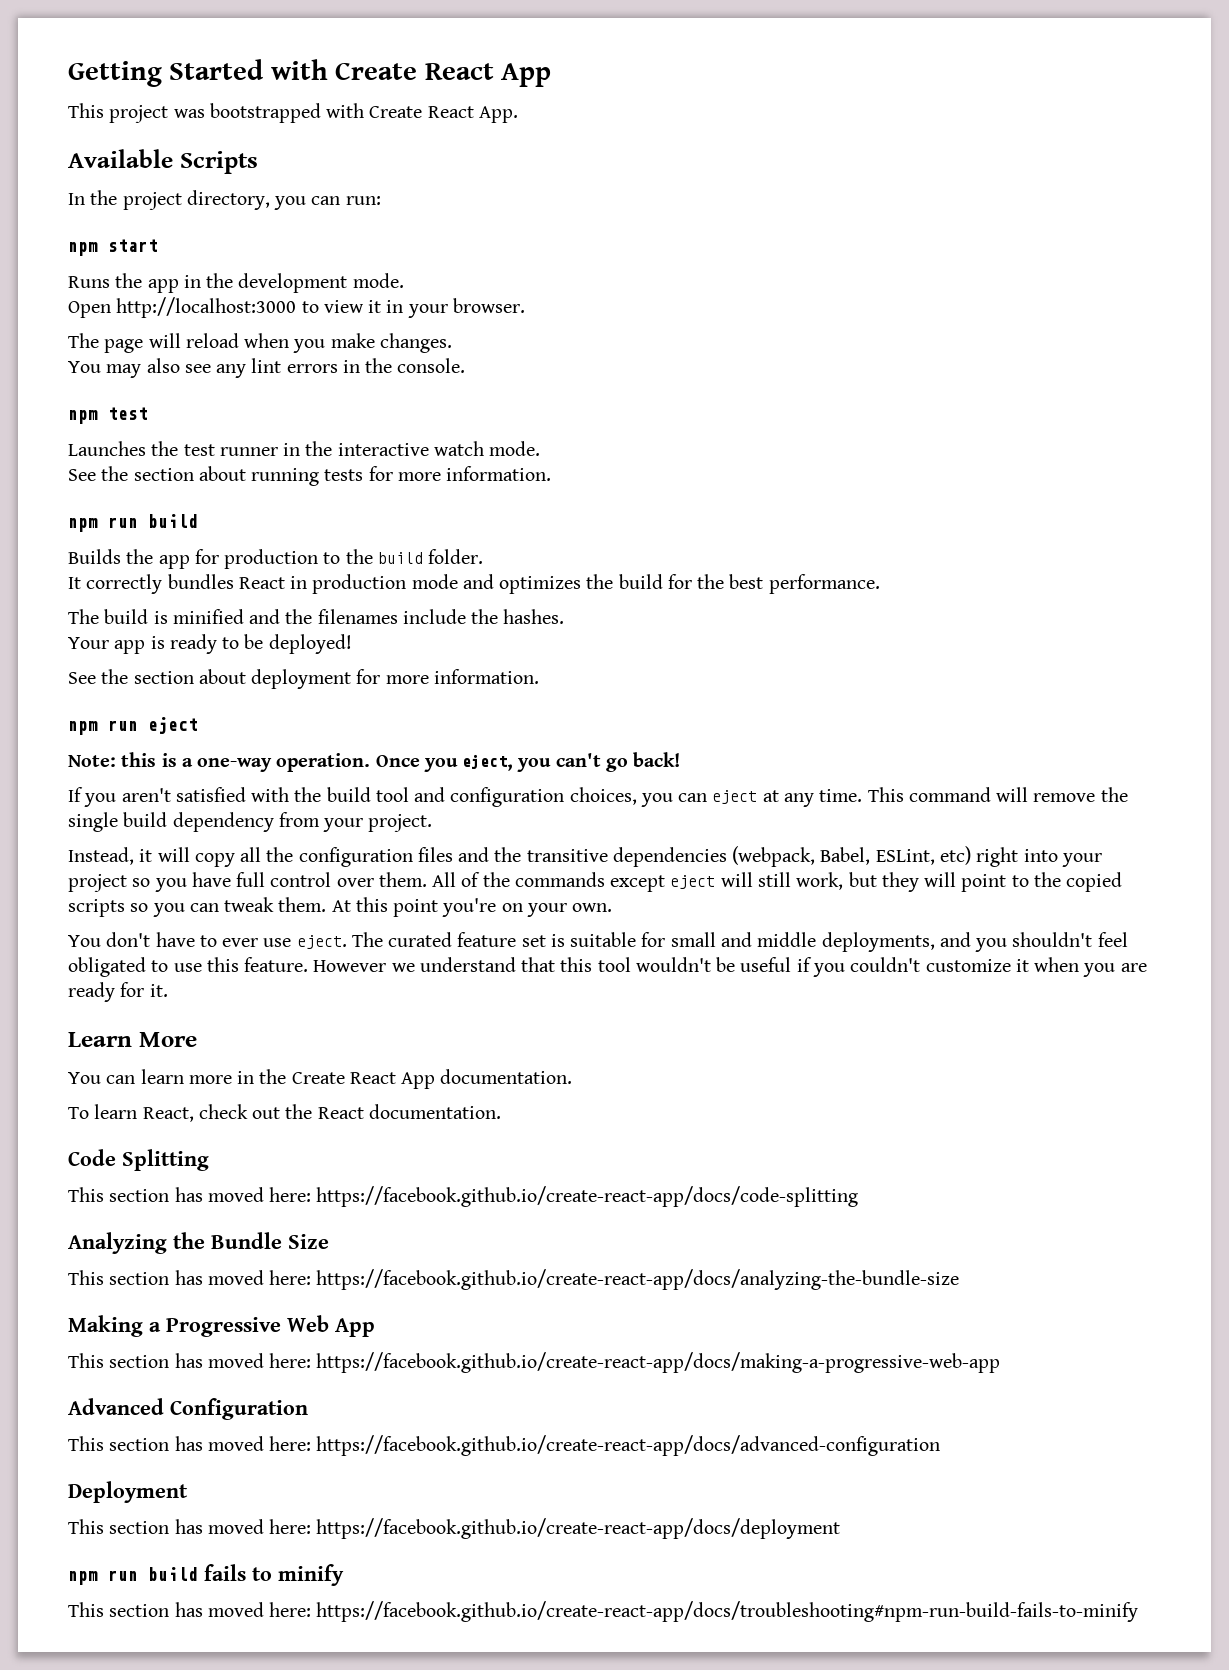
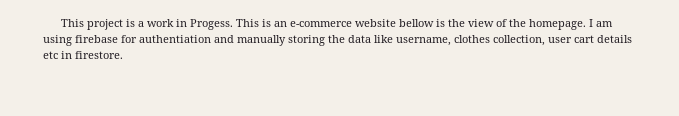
[68,59,552,87] [68,103,518,123] [68,149,258,174] [68,190,381,210] [68,239,158,256] [68,273,404,293] [68,297,525,318] [68,333,452,353] [68,358,466,378] [68,407,148,424] [68,441,541,456] [68,466,552,486] [68,514,198,532] [68,549,484,569] [68,574,880,594] [68,609,565,624] [68,634,352,654] [68,669,539,689] [68,717,198,735] [68,752,681,772] [68,787,1128,807] [68,812,433,832] [68,846,1102,867] [68,872,1123,892] [68,897,613,917] [68,932,1128,952] [68,957,1147,977] [68,982,168,1002] [68,1032,197,1047] [68,1069,573,1089] [68,1104,501,1122] [68,1149,209,1171] [68,1186,859,1207] [68,1232,329,1254] [68,1269,960,1290] [68,1315,375,1337] [68,1352,1001,1373] [68,1398,308,1420] [68,1435,941,1456] [68,1481,188,1503] [68,1518,841,1539] [68,1564,344,1586] [68,1601,1139,1622] Getting Started with Create React App // This project was bootstrapped with Create React App. // Available Scripts // In the project directory, you can run: // npm start // Runs the app in the development mode. // Open http://localhost:3000 to view it in your browser. // The page will reload when you make changes. // You may also see any lint errors in the console. // npm test // Launches the test runner in the interactive watch mode. // See the section about running tests for more information. // npm run build // Builds the app for production to the build folder. // It correctly bundles React in production mode and optimizes the build for the best performance. // The build is minified and the filenames include the hashes. // Your app is ready to be deployed! // See the section about deployment for more information. // npm run eject // Note: this is a one-way operation. Once you eject, you can't go back! // If you aren't satisfied with the build tool and configuration choices, you can eject at any time. This command will remove the single build dependency from your project. // Instead, it will copy all the configuration files and the transitive dependencies (webpack, Babel, ESLint, etc) right into your project so you have full control over them. All of the commands except eject will still work, but they will point to the copied scripts so you can tweak them. At this point you're on your own. // You don't have to ever use eject. The curated feature set is suitable for small and middle deployments, and you shouldn't feel obligated to use this feature. However we understand that this tool wouldn't be useful if you couldn't customize it when you are ready for it. // Learn More // You can learn more in the Create React App documentation. // To learn React, check out the React documentation. // Code Splitting // This section has moved here: https://facebook.github.io/create-react-app/docs/code-splitting // Analyzing the Bundle Size // This section has moved here: https://facebook.github.io/create-react-app/docs/analyzing-the-bundle-size // Making a Progressive Web App // This section has moved here: https://facebook.github.io/create-react-app/docs/making-a-progressive-web-app // Advanced Configuration // This section has moved here: https://facebook.github.io/create-react-app/docs/advanced-configuration // Deployment // This section has moved here: https://facebook.github.io/create-react-app/docs/deployment // npm run build fails to minify // This section has moved here: https://facebook.github.io/create-react-app/docs/troubleshooting#npm-run-build-fails-to-minify -> [61,19,614,30] [43,35,632,46] [43,51,123,59] This project is a work in Progess. This is an e-commerce website bellow is the view of the homepage. I am using firebase for authentiation and manually storing the data like username, clothes collection, user cart details etc in firestore.

